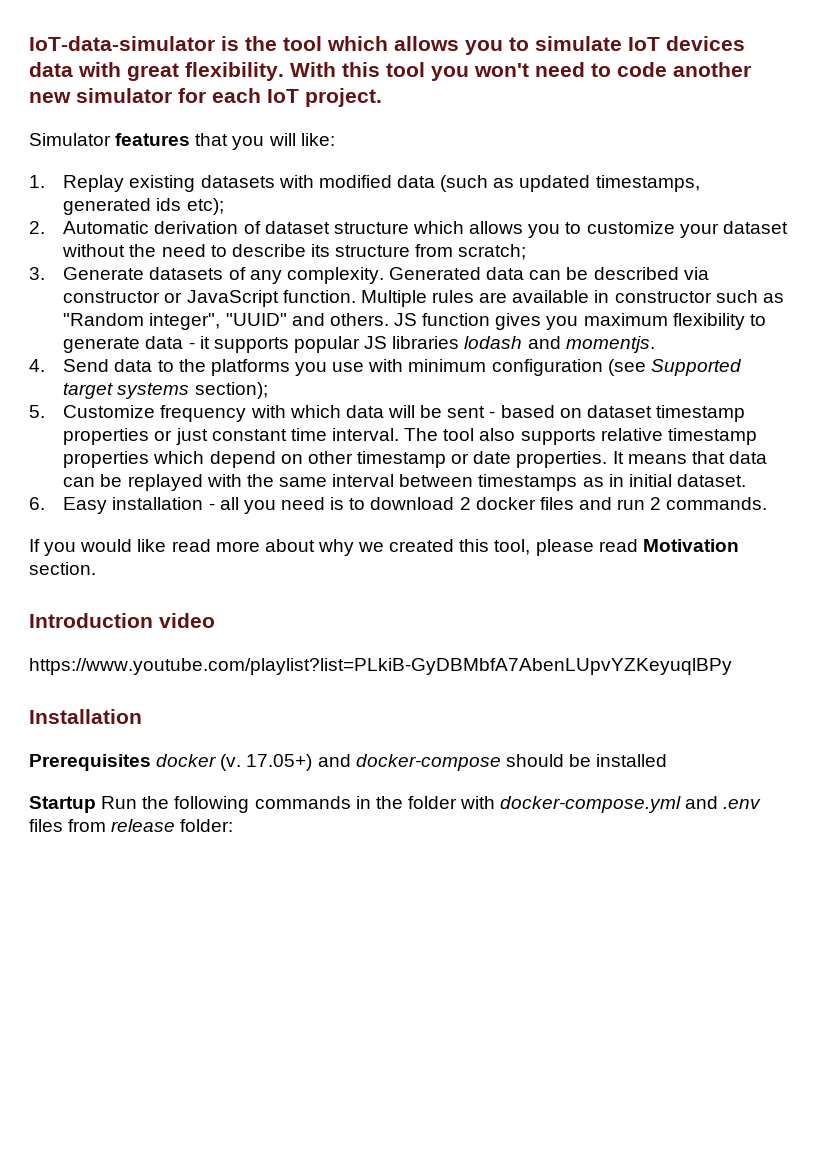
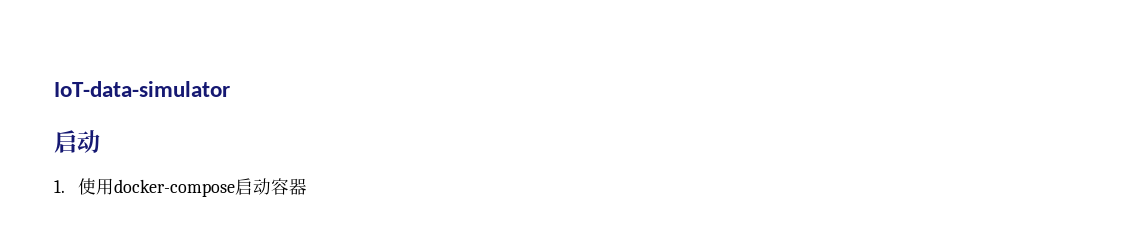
[221,36,745,55] [29,62,751,81] [29,88,382,107] [29,133,335,150] [29,175,700,192] [63,198,224,215] [29,221,788,238] [62,244,527,260] [29,267,709,284] [63,290,784,307] [63,313,766,330] [63,336,655,353] [29,359,742,376] [63,382,268,399] [29,405,745,422] [63,428,757,445] [63,451,767,468] [63,474,746,491] [29,497,768,514] [29,539,739,556] [29,562,96,575] [29,613,215,628] [29,658,732,675] [29,709,142,724] [29,754,668,771] [29,796,762,813] [29,819,234,832] is the tool which allows you to simulate IoT devices data with great flexibility. With this tool you won't need to code another new simulator for each IoT project. // Simulator features that you will like: // 1. Replay existing datasets with modified data (such as updated timestamps, generated ids etc); // 2. Automatic derivation of dataset structure which allows you to customize your dataset without the need to describe its structure from scratch; // 3. Generate datasets of any complexity. Generated data can be described via constructor or JavaScript function. Multiple rules are available in constructor such as "Random integer", "UUID" and others. JS function gives you maximum flexibility to generate data - it supports popular JS libraries lodash and momentjs. // 4. Send data to the platforms you use with minimum configuration (see Supported target systems section); // 5. Customize frequency with which data will be sent - based on dataset timestamp properties or just constant time interval. The tool also supports relative timestamp properties which depend on other timestamp or date properties. It means that data can be replayed with the same interval between timestamps as in initial dataset. // 6. Easy installation - all you need is to download 2 docker files and run 2 commands. // If you would like read more about why we created this tool, please read Motivation section. // Introduction video // https://www.youtube.com/playlist?list=PLkiB-GyDBMbfA7AbenLUpvYZKeyuqlBPy // Installation // Prerequisites docker (v. 17.05+) and docker-compose should be installed // Startup Run the following commands in the folder with docker-compose.yml and .env files from release folder: -> [54,130,100,153] [54,178,308,197] // 启动 // 1.使用docker-compose启动容器

